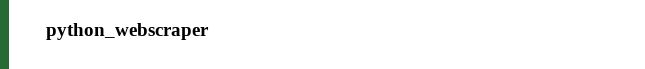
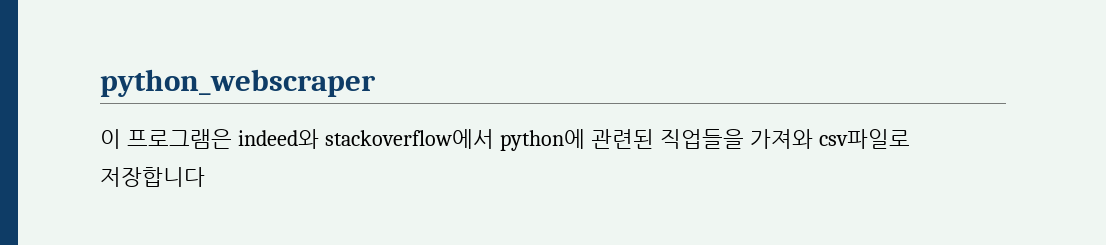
(209, 31) none -> [100,129,910,151] [100,167,205,187] // 이 프로그램은 indeed와 stackoverflow에서 python에 관련된 직업들을 가져와 csv파일로 저장합니다

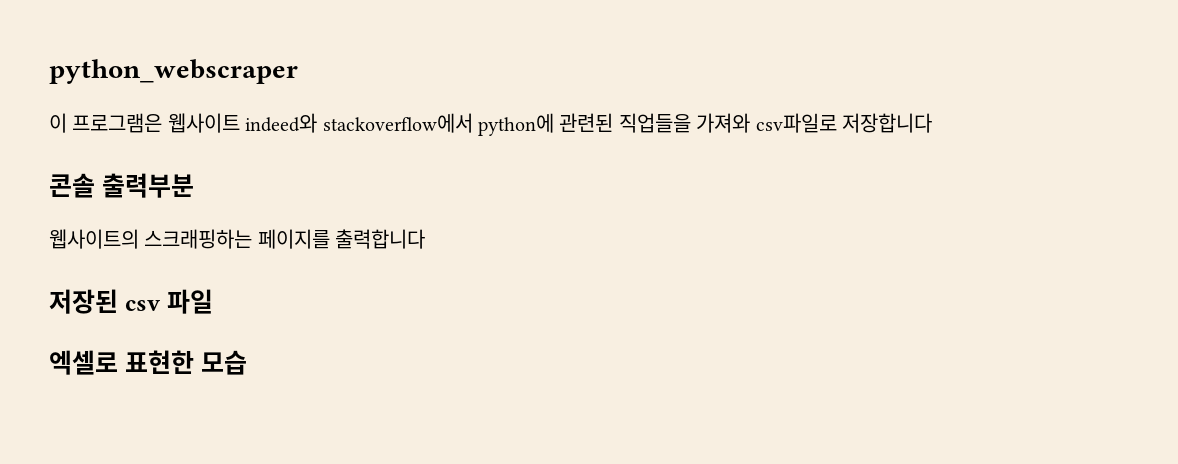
(232, 139) none -> [167,113,240,133] 웹사이트
(205, 177) none -> [49,173,194,198] [49,229,426,249] [49,289,213,314] [49,350,247,375] // 콘솔 출력부분 // 웹사이트의 스크래핑하는 페이지를 출력합니다 // 저장된 csv 파일 // 엑셀로 표현한 모습

